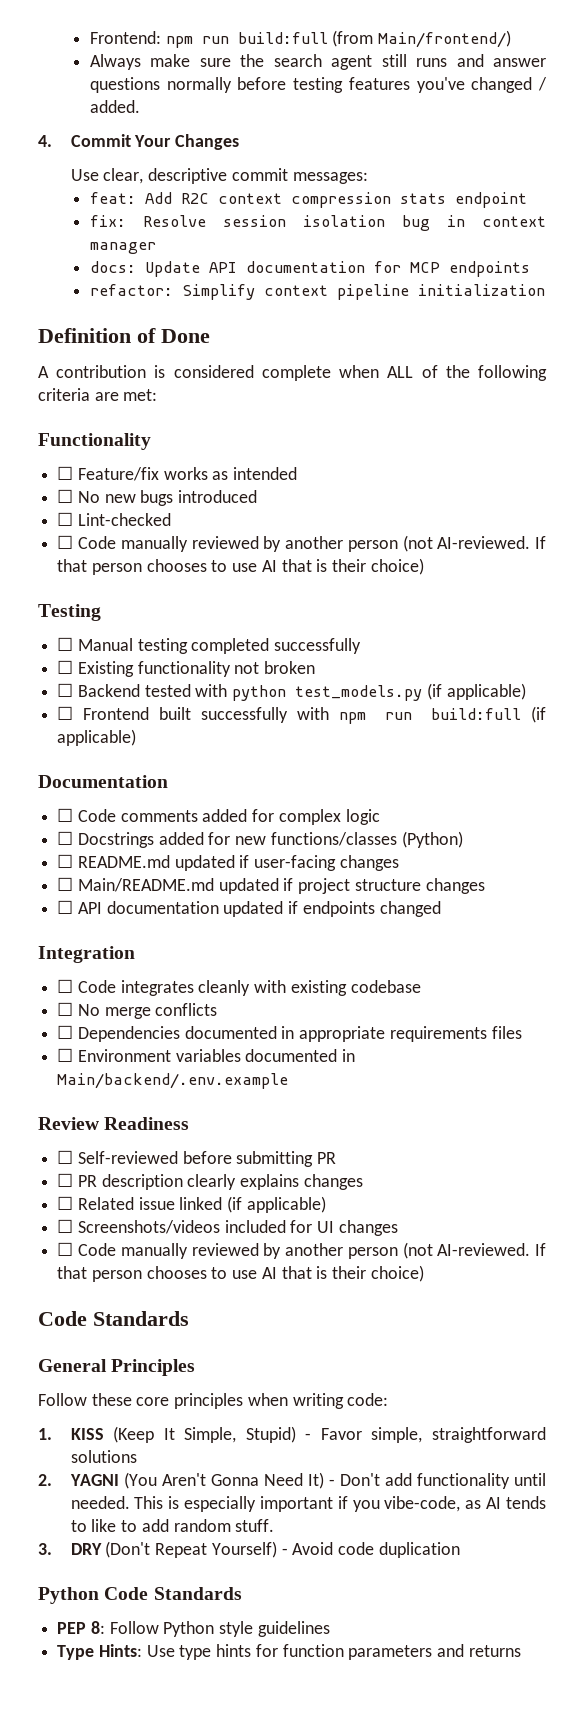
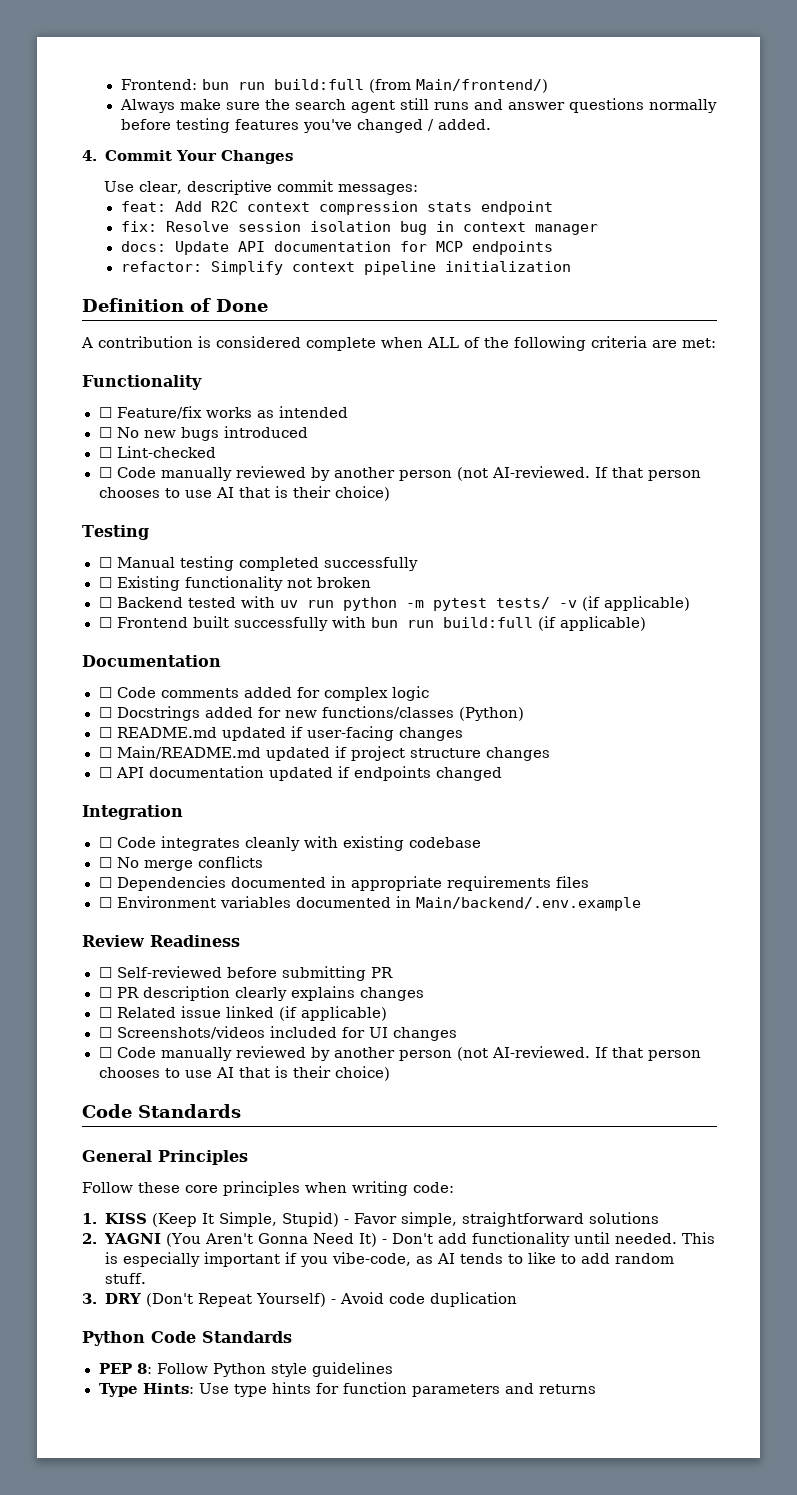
[165,36,193,48] npm -> [201,79,229,90] bun
[232,685,423,701] python test_models.py -> [279,597,577,611] uv run python -m pytest tests/ -v
[339,712,367,724] npm -> [370,617,398,628] bun

